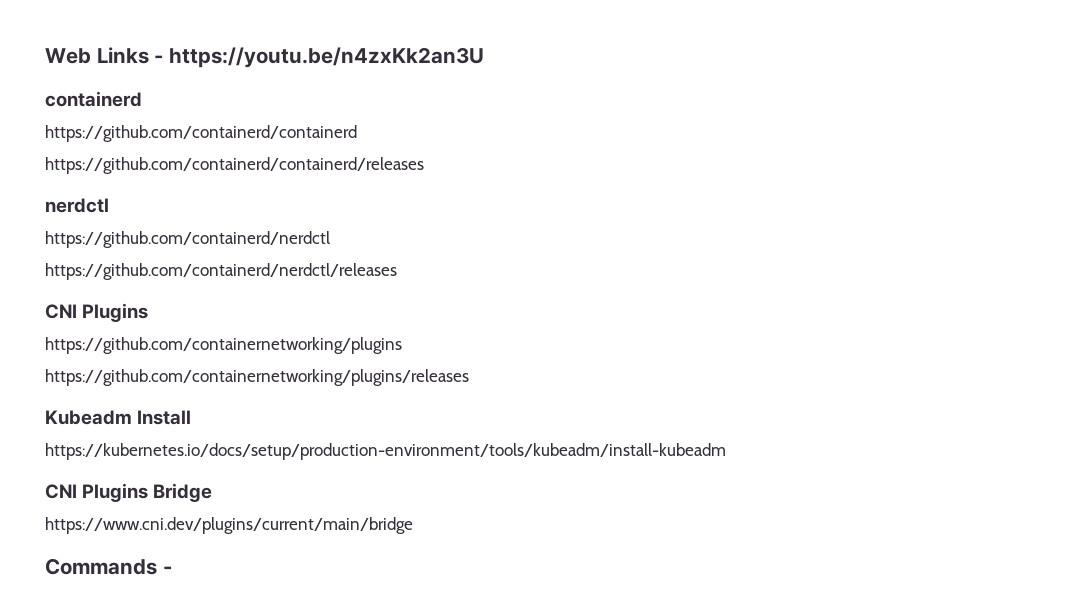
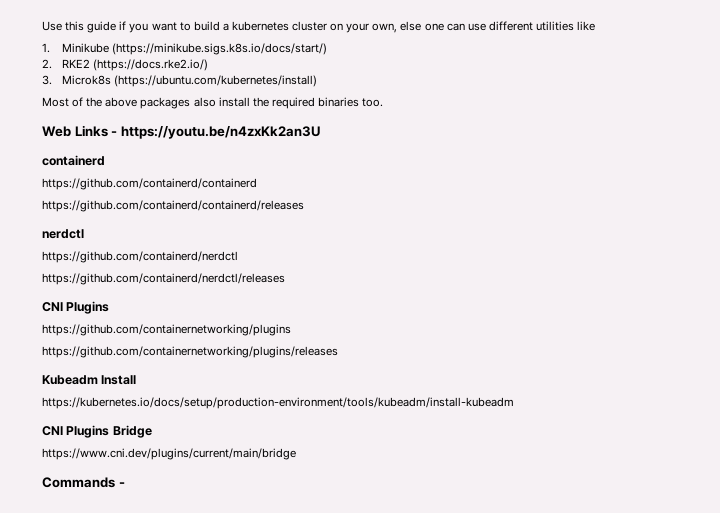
(45, 56) none -> [42,21,596,33] [42,43,328,55] [42,59,209,71] [42,75,318,87] [42,97,384,109] Use this guide if you want to build a kubernetes cluster on your own, else one can use different utilities like // 1. Minikube (https://minikube.sigs.k8s.io/docs/start/) // 2. RKE2 (https://docs.rke2.io/) // 3. Microk8s (https://ubuntu.com/kubernetes/install) // Most of the above packages also install the required binaries too. //

